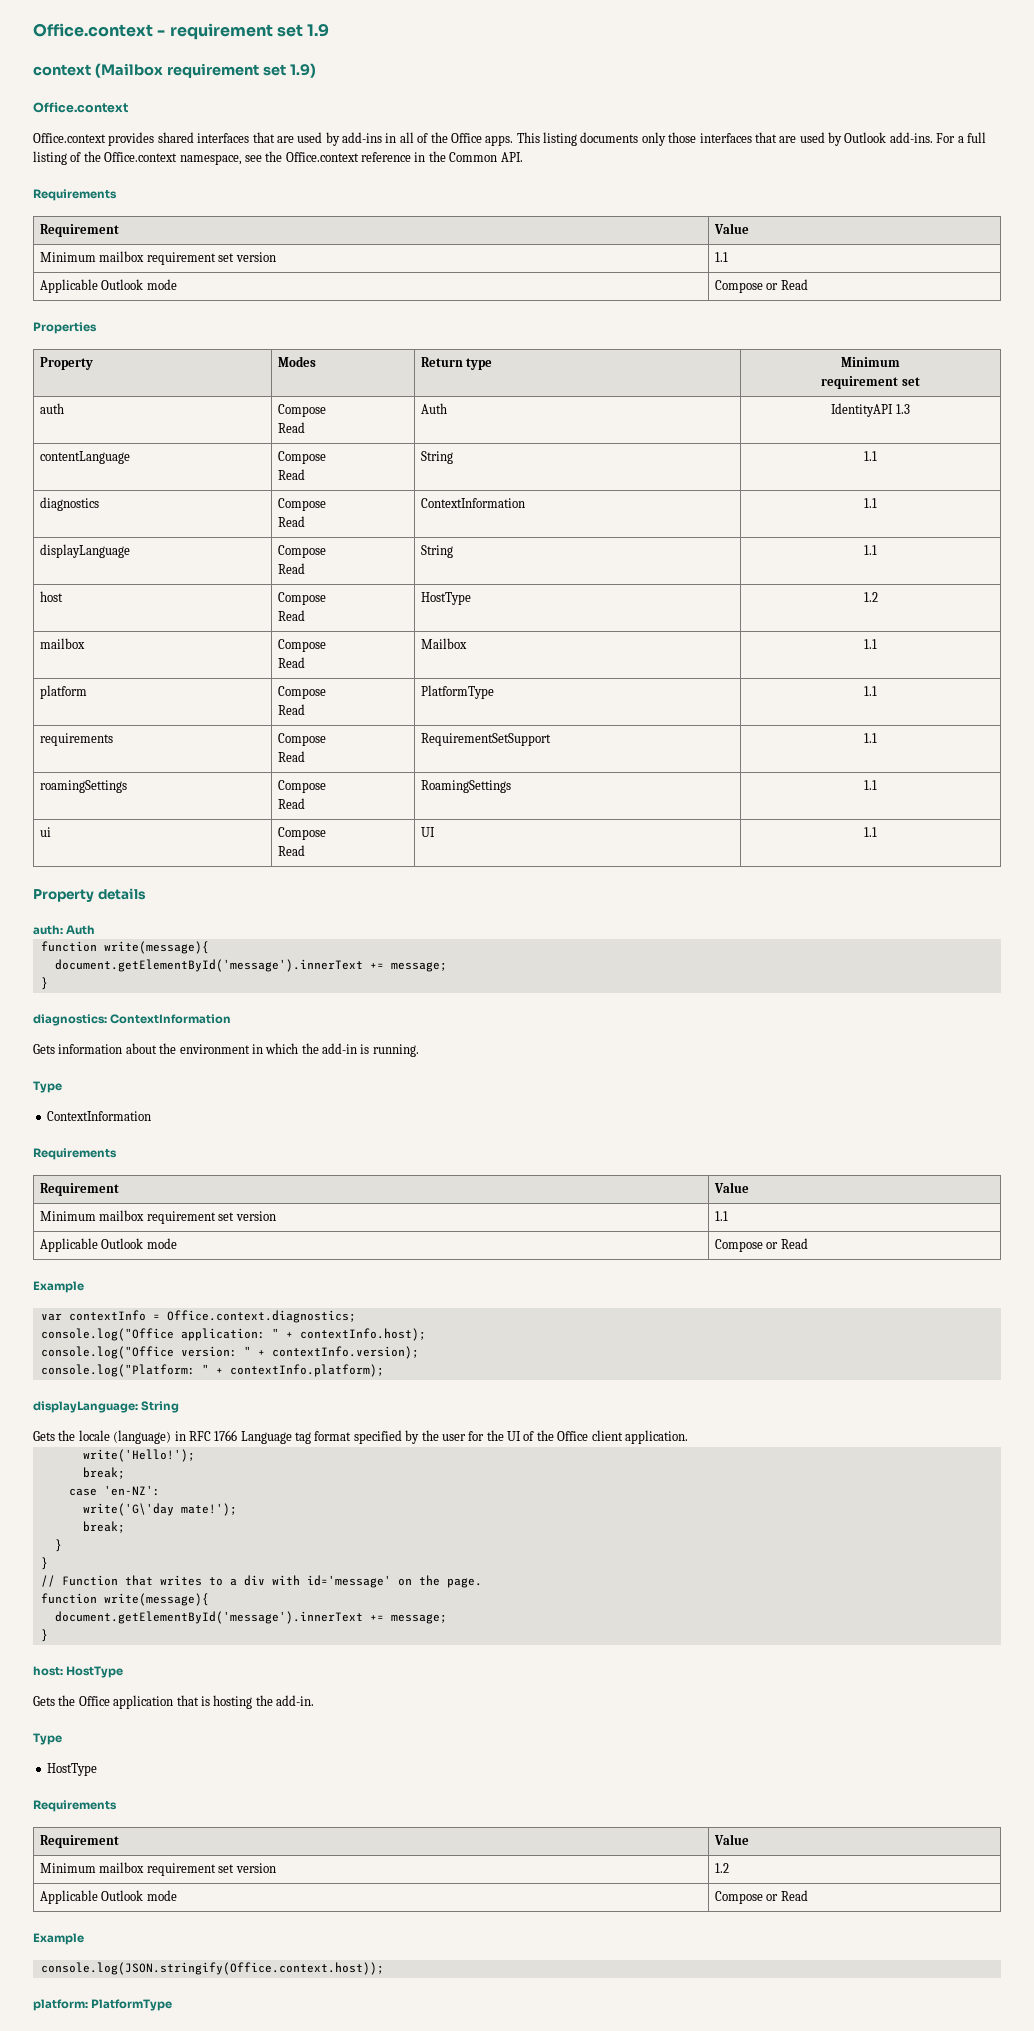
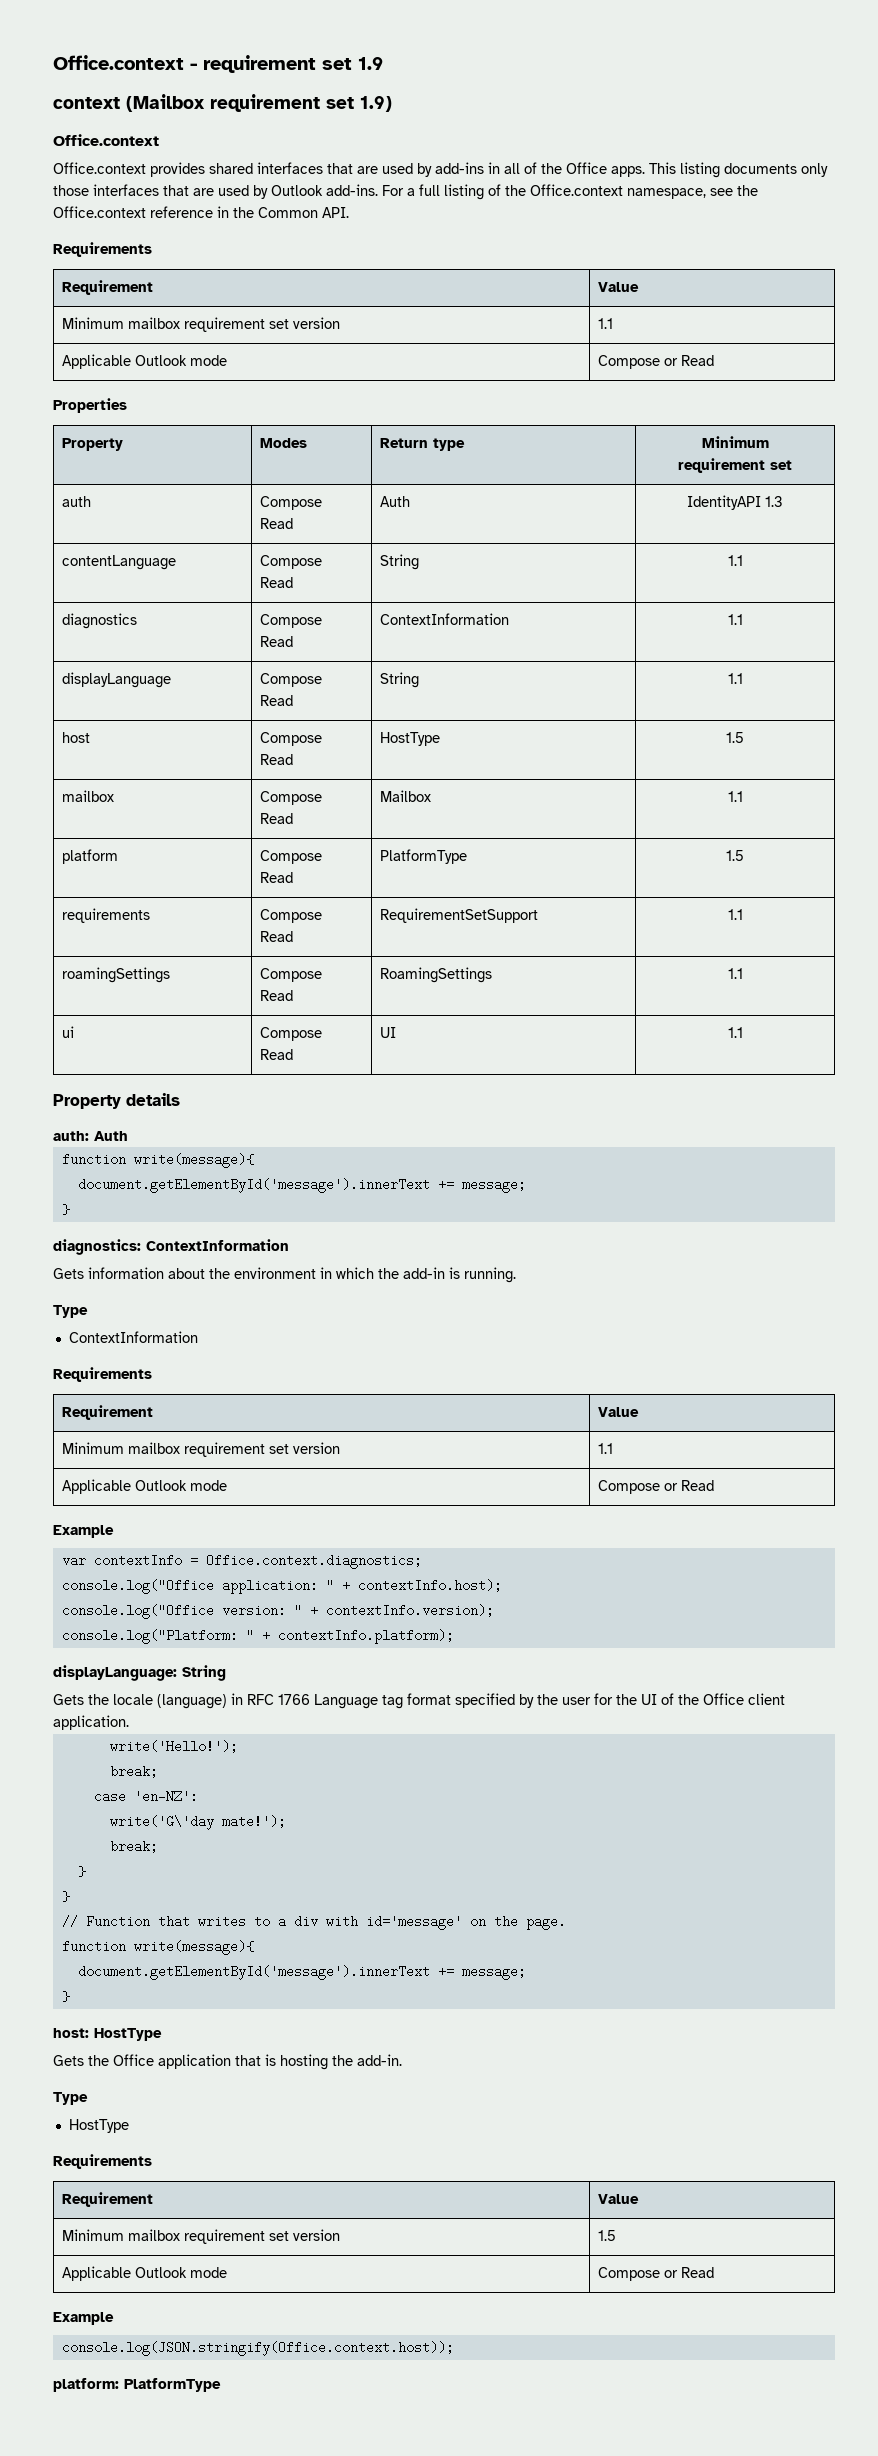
[863,592,878,602] 1.2 -> [726,732,744,743] 1.5
[864,686,877,696] 1.1 -> [726,850,744,861] 1.5
[715,1863,730,1873] 1.2 -> [597,2230,616,2241] 1.5

